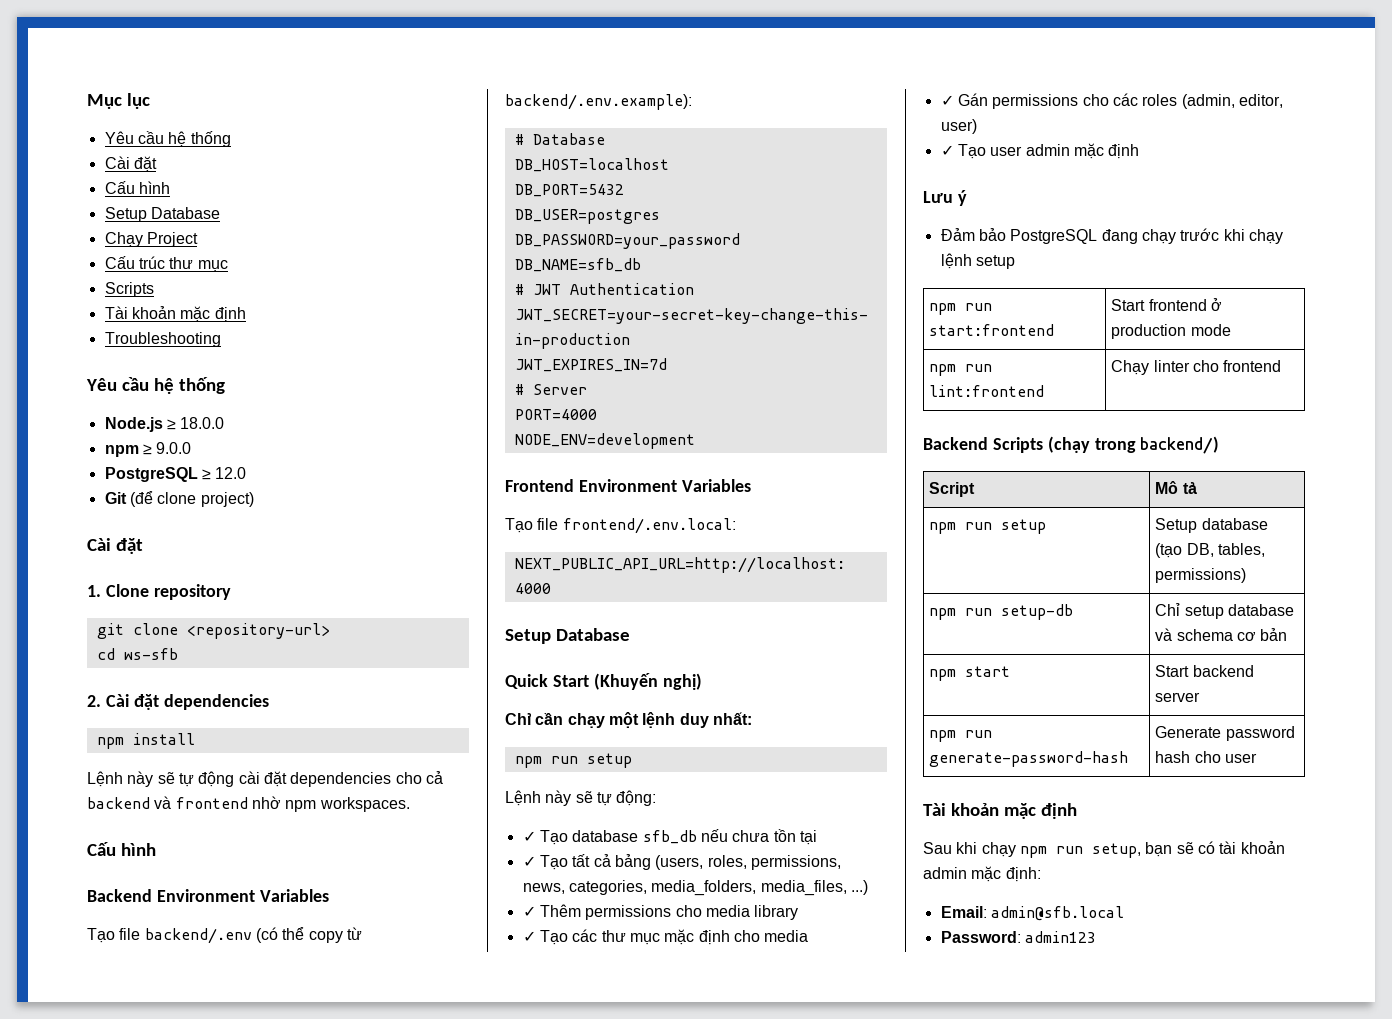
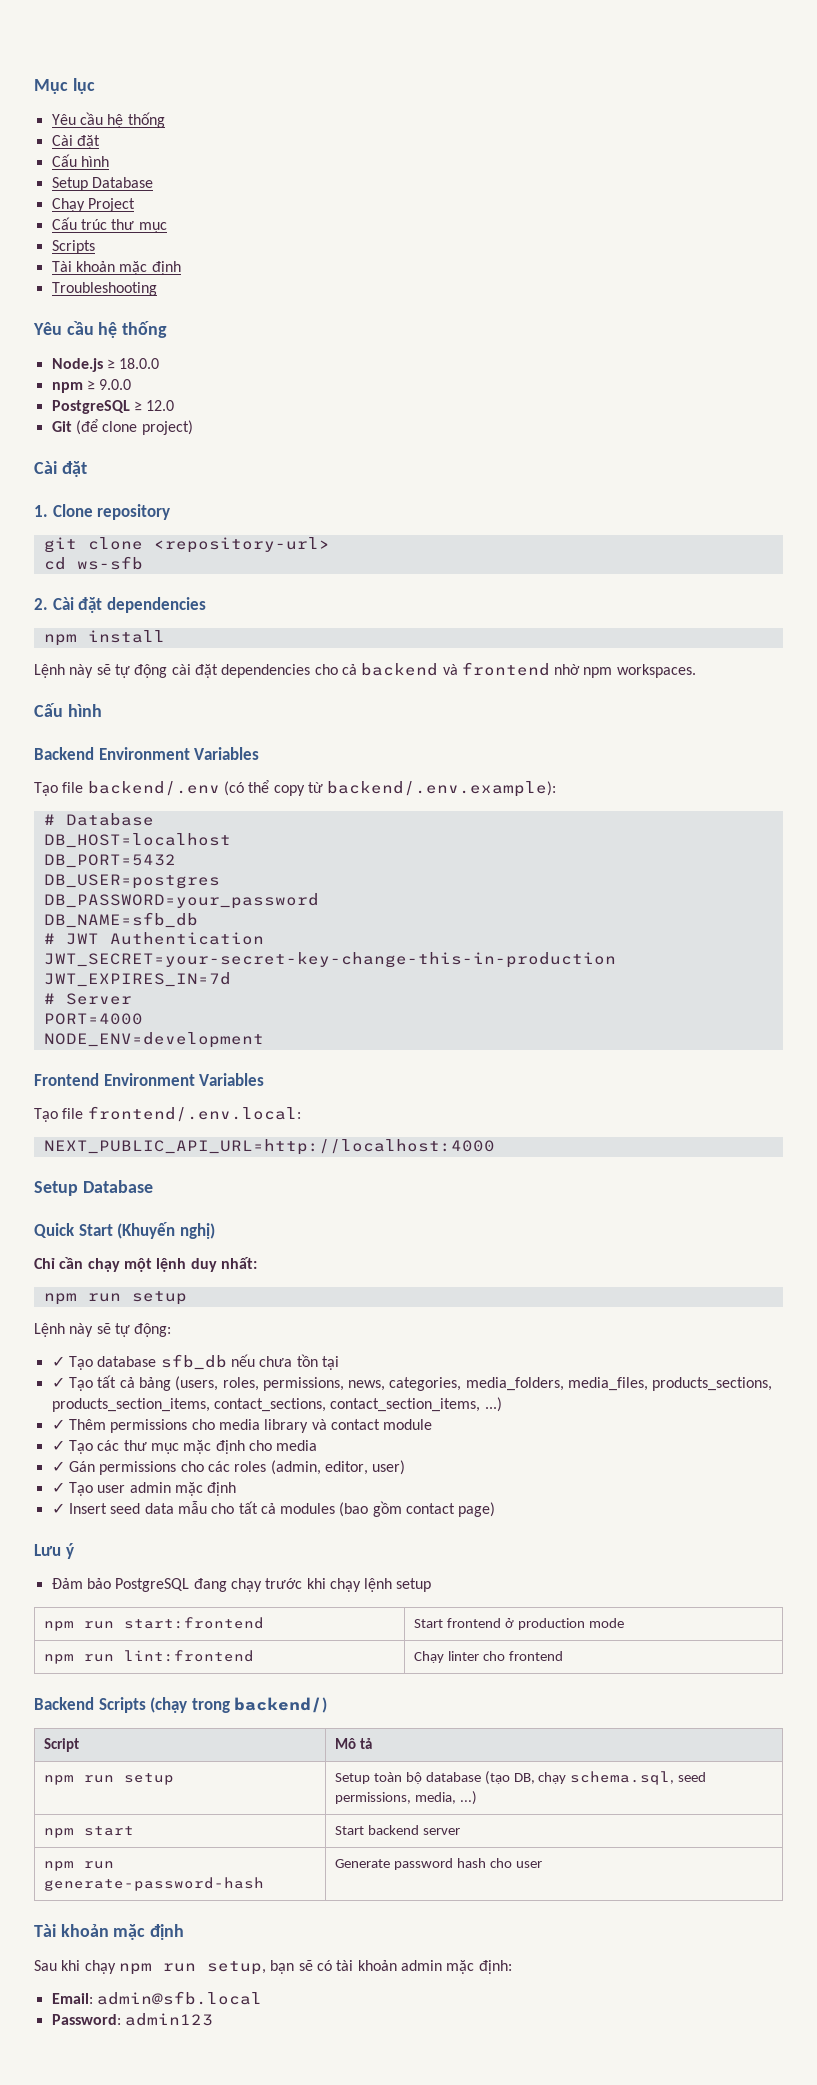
(847, 888) none -> [652,1377,773,1391] [51,1398,481,1412] products_sections, products_section_items, contact_sections, contact_section_items,
(799, 912) none -> [311,1419,433,1430] và contact module
(1140, 151) none -> [51,1501,496,1517] // ✓ Insert seed data mẫu cho tất cả modules (bao gồm contact page)
(1198, 525) none -> [373,1772,422,1784] toàn bộ
[1218,543,1266,557] [1155,568,1247,583] [929,604,1074,620] [1155,603,1295,619] [1155,628,1288,641] tables, permissions) // npm run setup-db | Chỉ setup database và schema cơ bản -> [538,1771,707,1785] [334,1791,477,1805] chạy schema.sql, seed permissions, media, ...)

